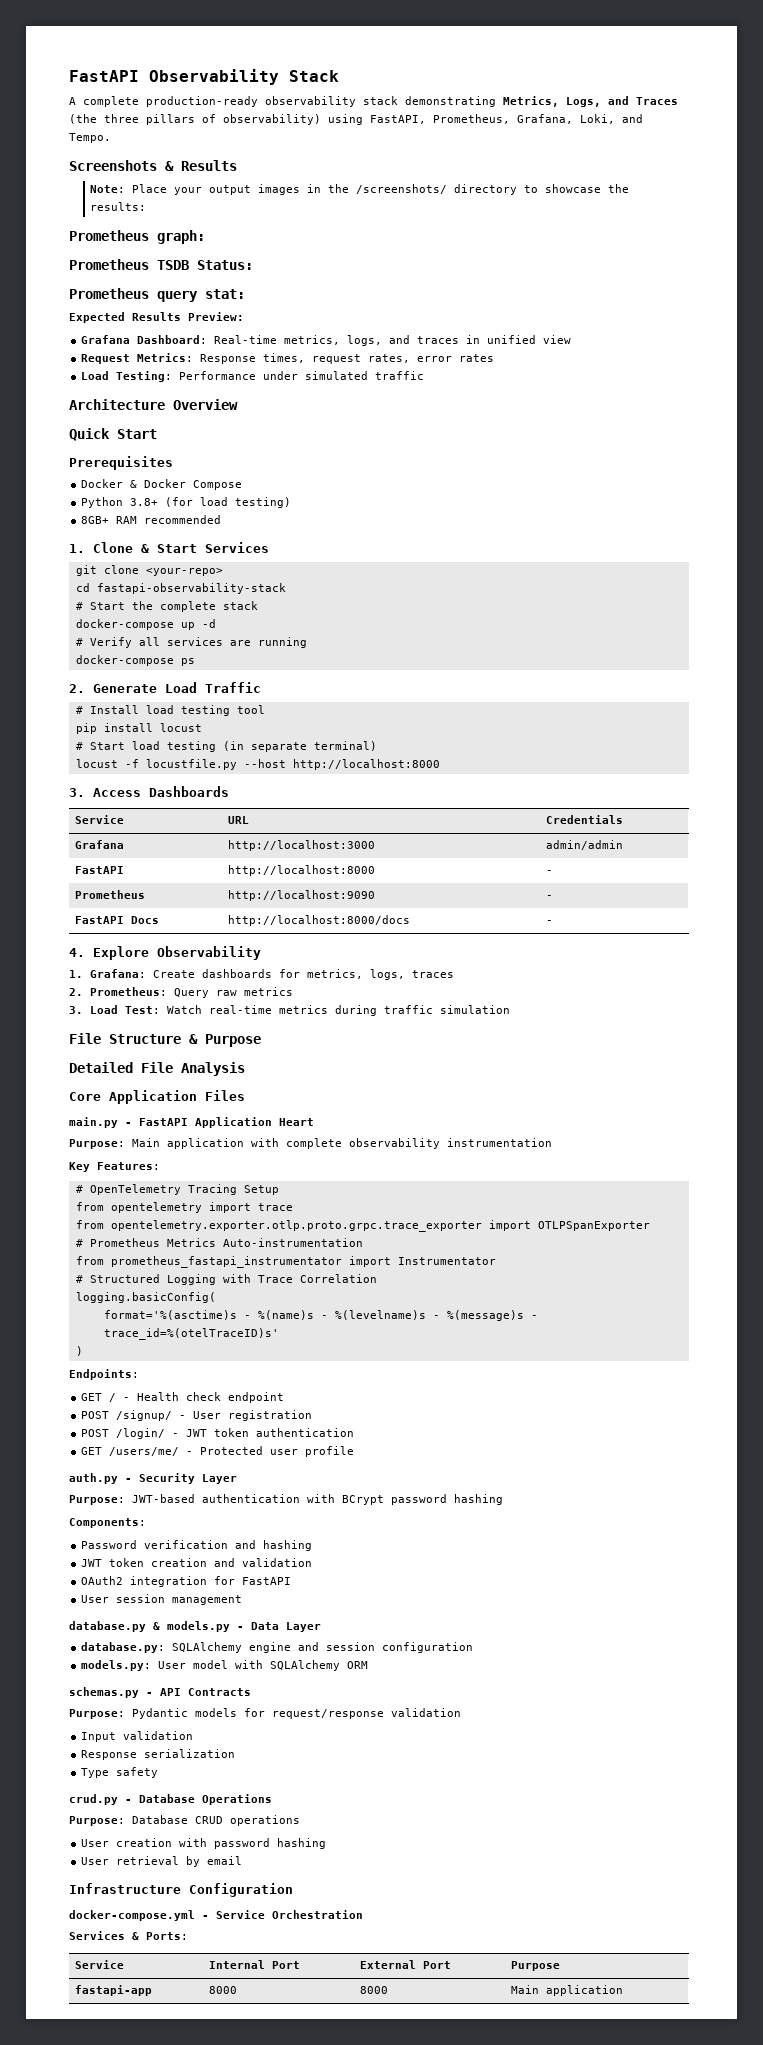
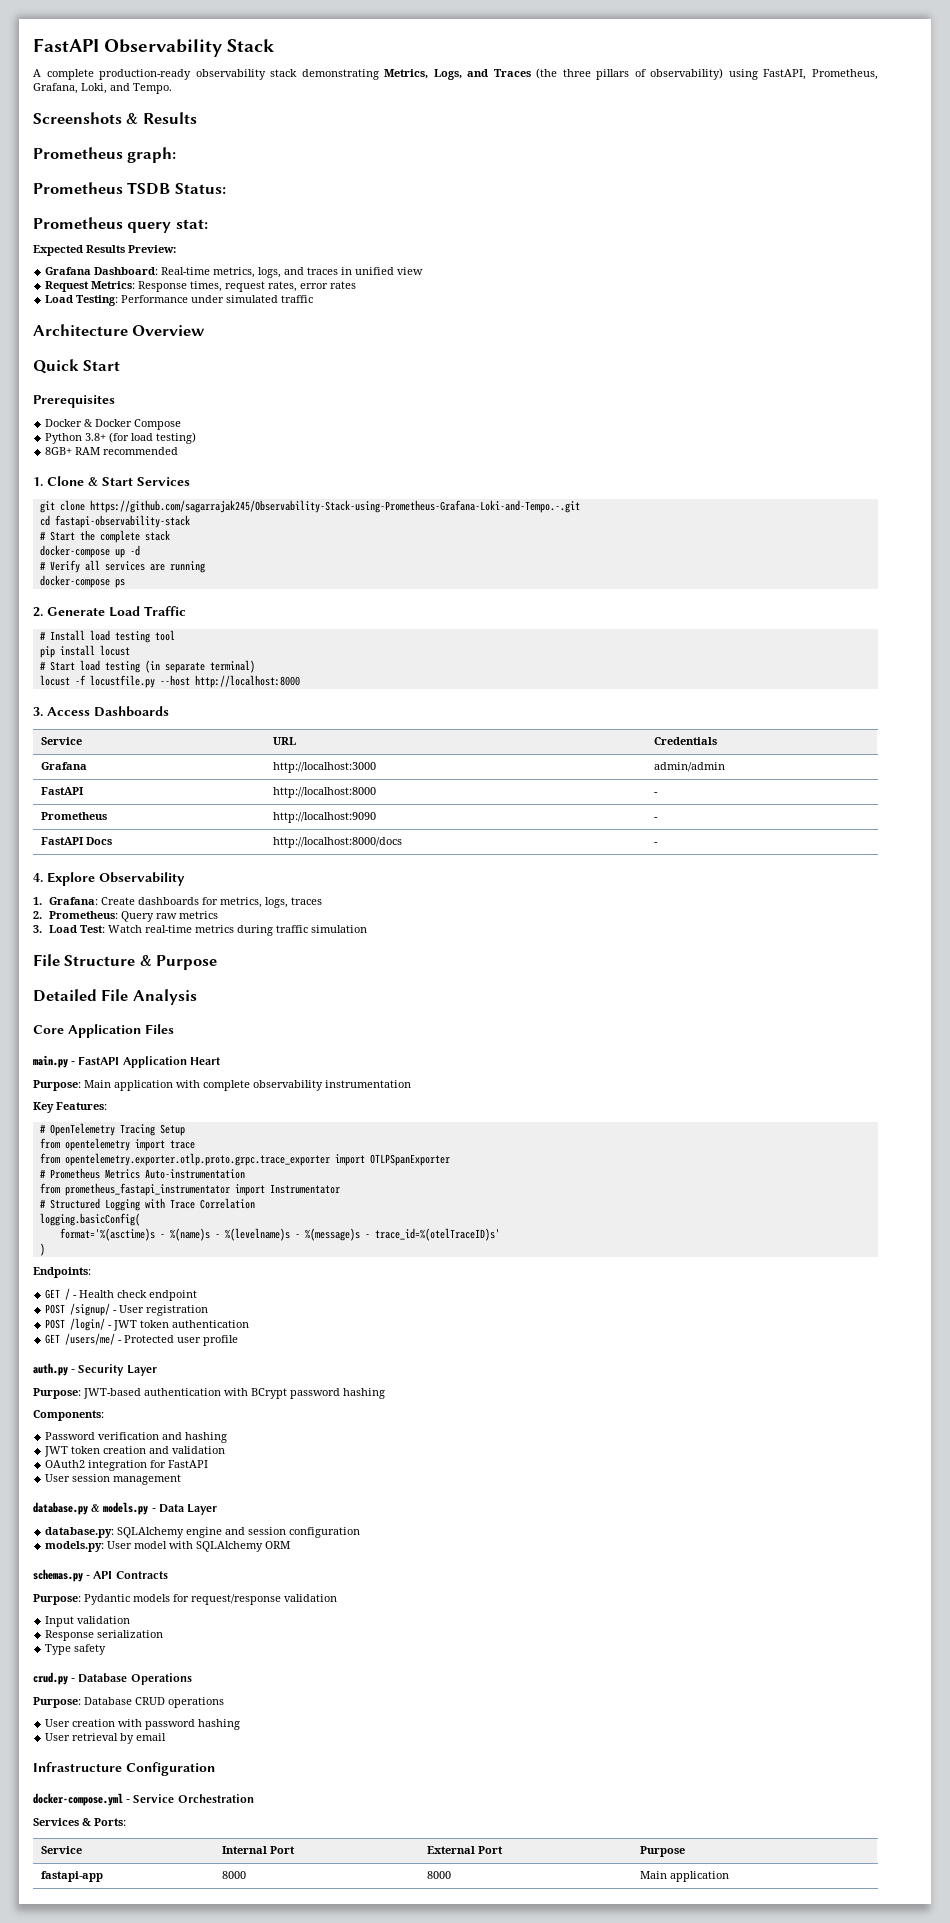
[90,184,630,195] [90,202,147,211] // Note: Place your output images in the /screenshots/ directory to showcase the results: -> (197, 118) none
[145,568,223,576] <your-repo> -> [89,500,580,513] https://github.com/sagarrajak245/Observability-Stack-using-Prometheus-Grafana-Loki-and-Tempo.-.git

